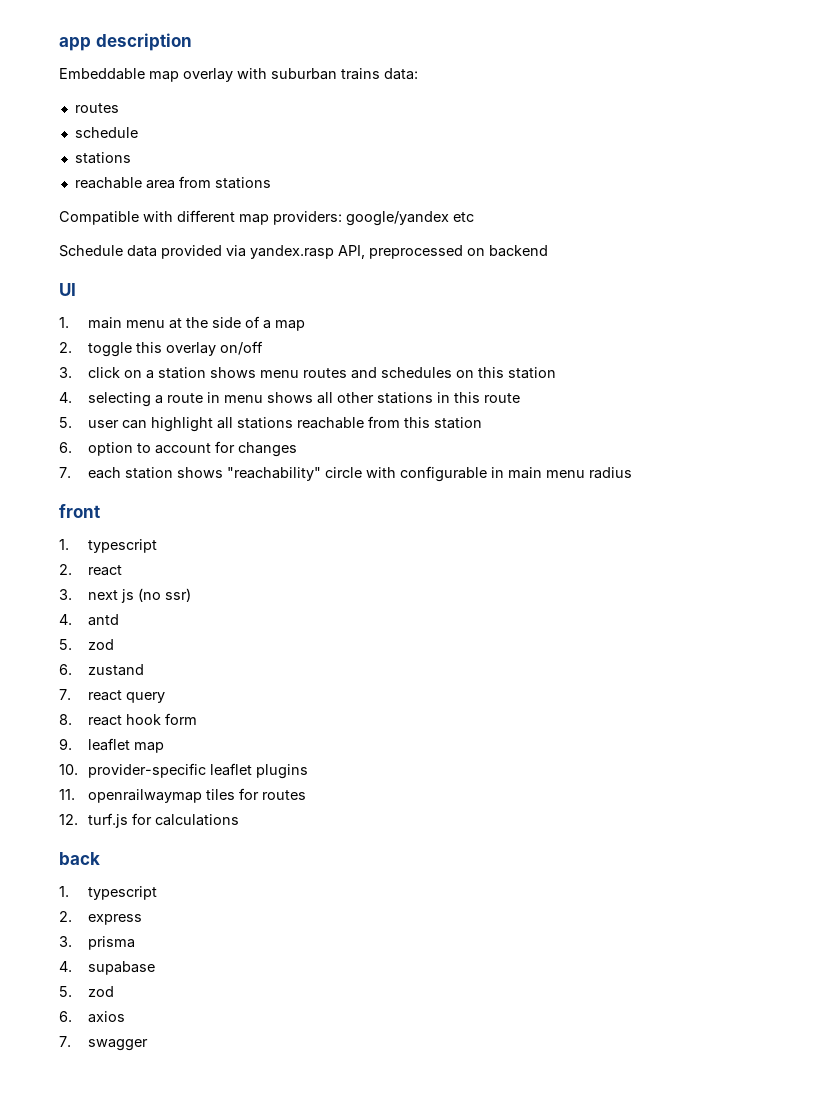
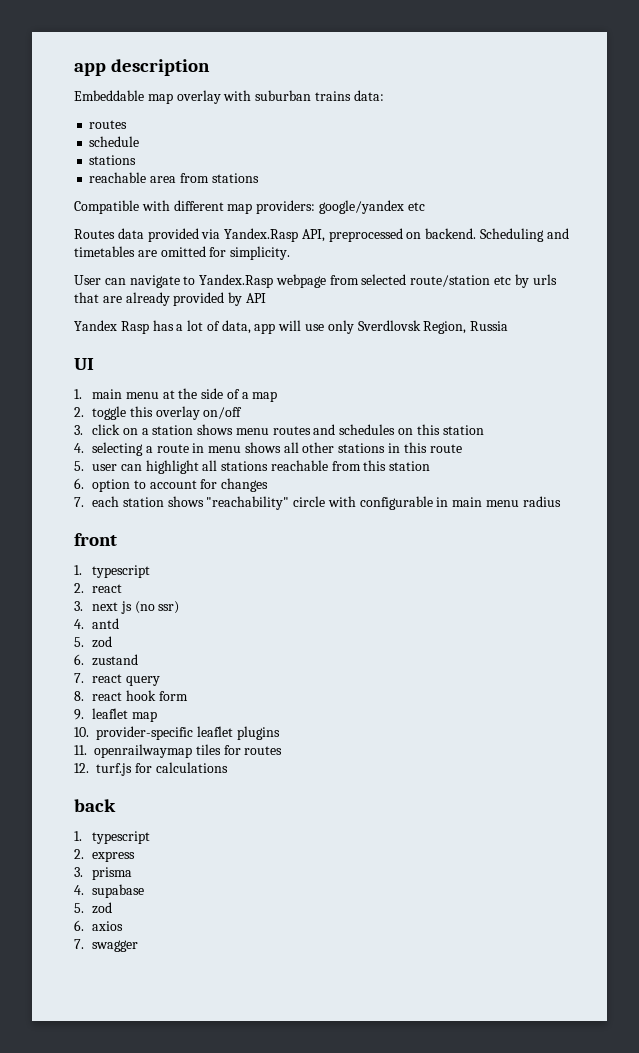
[59,245,123,257] Schedule -> [74,229,115,239] Routes
[250,245,334,259] yandex.rasp -> [224,228,299,242] Yandex.Rasp
[489,245,548,257] backend -> [425,228,569,242] [74,246,291,260] [74,274,557,288] [74,292,266,306] [74,320,509,334] backend. Scheduling and timetables are omitted for simplicity. // User can navigate to Yandex.Rasp webpage from selected route/station etc by urls that are already provided by API // Yandex Rasp has a lot of data, app will use only Sverdlovsk Region, Russia

